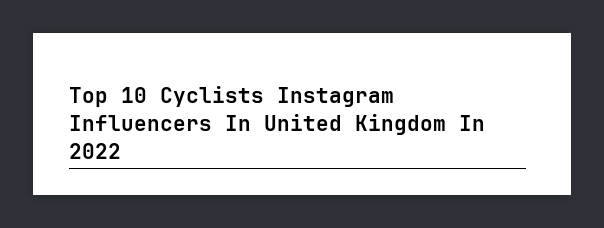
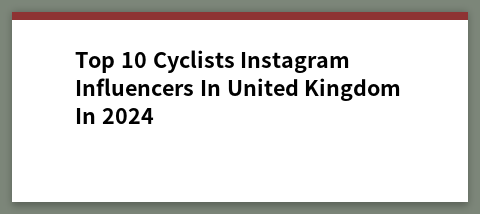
[69,143,121,159] 2022 -> [101,108,154,124] 2024

